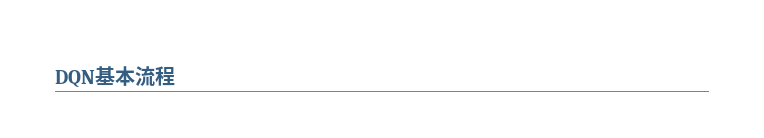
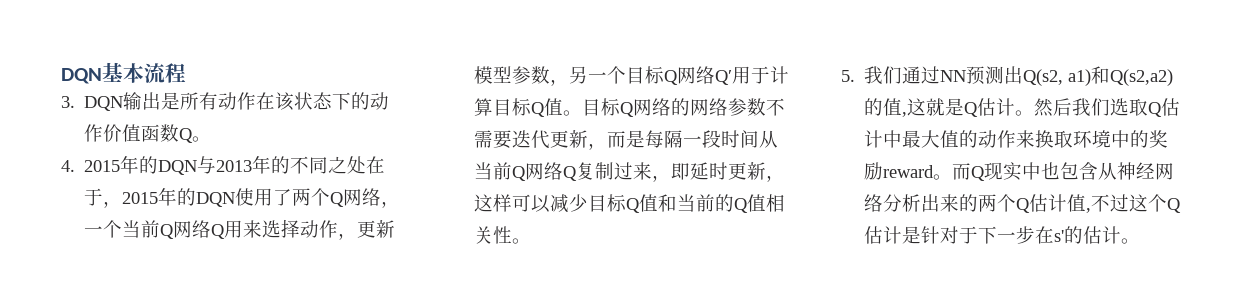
(175, 76) none -> [61,92,390,111] [84,124,212,143] [61,155,386,175] [84,187,401,208] [84,219,396,240] [474,66,790,86] [474,98,786,117] [474,130,779,150] [474,162,786,182] [474,194,786,213] [474,226,532,244] [841,66,1174,86] [864,98,1181,117] [864,130,1169,148] [864,162,1175,181] [864,194,1182,213] [864,226,1141,244] // 3. DQN输出是所有动作在该状态下的动作价值函数Q。 // 4. 2015年的DQN与2013年的不同之处在于，2015年的DQN使用了两个Q网络，一个当前Q网络Q用来选择动作，更新模型参数，另一个目标Q网络Q′用于计算目标Q值。目标Q网络的网络参数不需要迭代更新，而是每隔一段时间从当前Q网络Q复制过来，即延时更新，这样可以减少目标Q值和当前的Q值相关性。 // 5.我们通过NN预测出Q(s2, a1)和Q(s2,a2)的值,这就是Q估计。然后我们选取Q估计中最大值的动作来换取环境中的奖励reward。而Q现实中也包含从神经网络分析出来的两个Q估计值,不过这个Q估计是针对于下一步在s'的估计。

